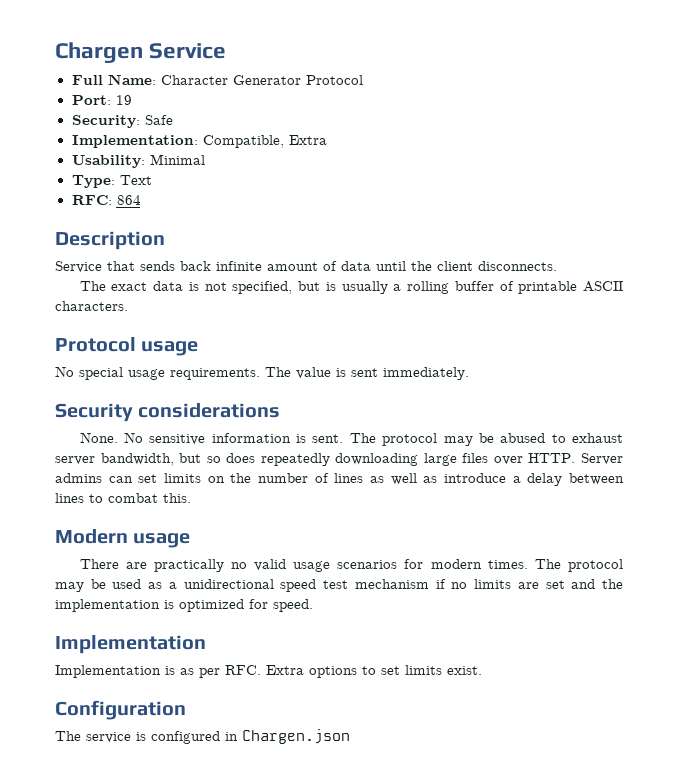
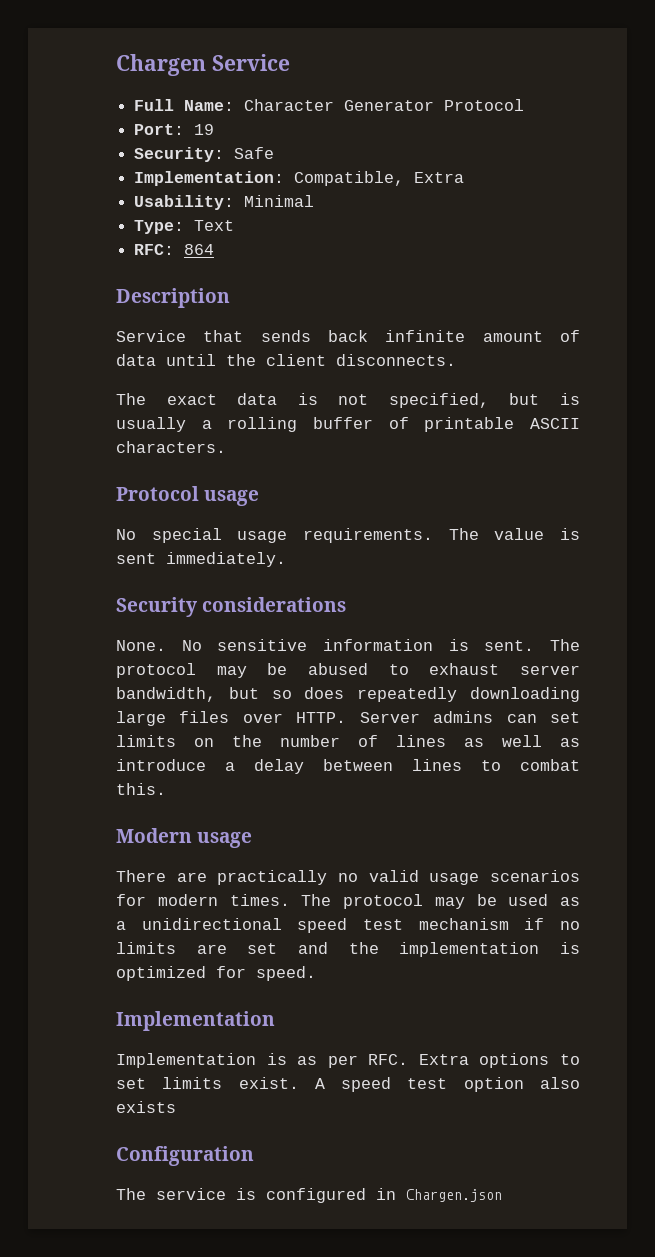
(482, 670) none -> [314,1077,580,1092] [116,1101,176,1113] A speed test option also exists

